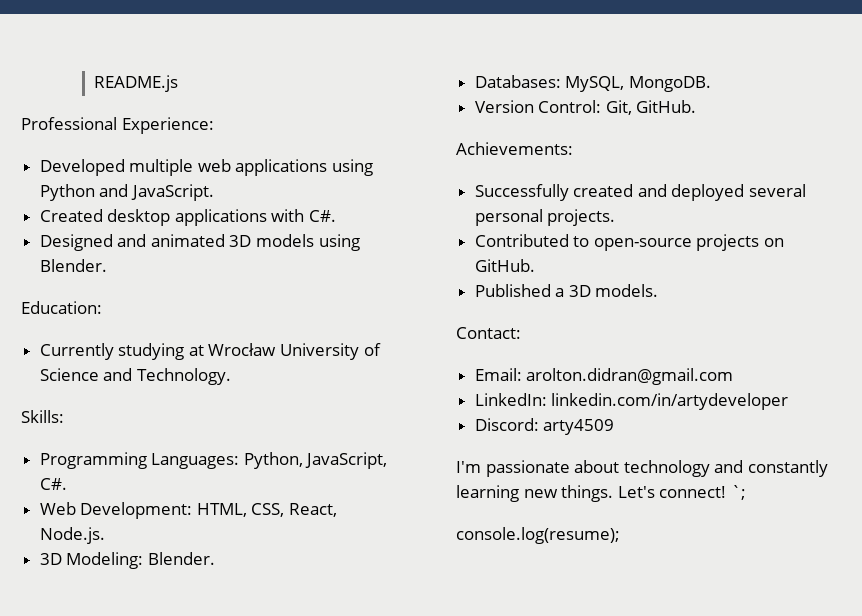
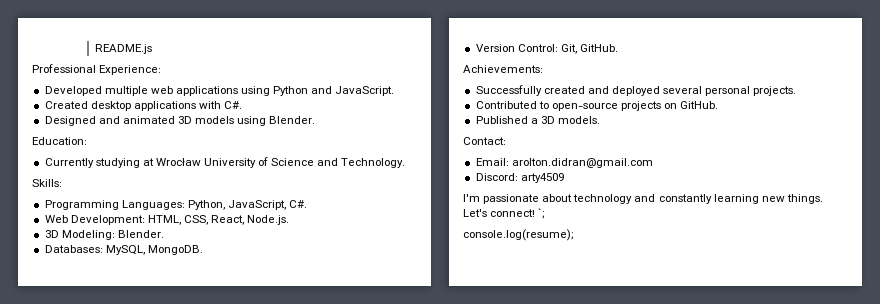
[474,393,789,410] // LinkedIn: linkedin.com/in/artydeveloper -> (653, 163) none

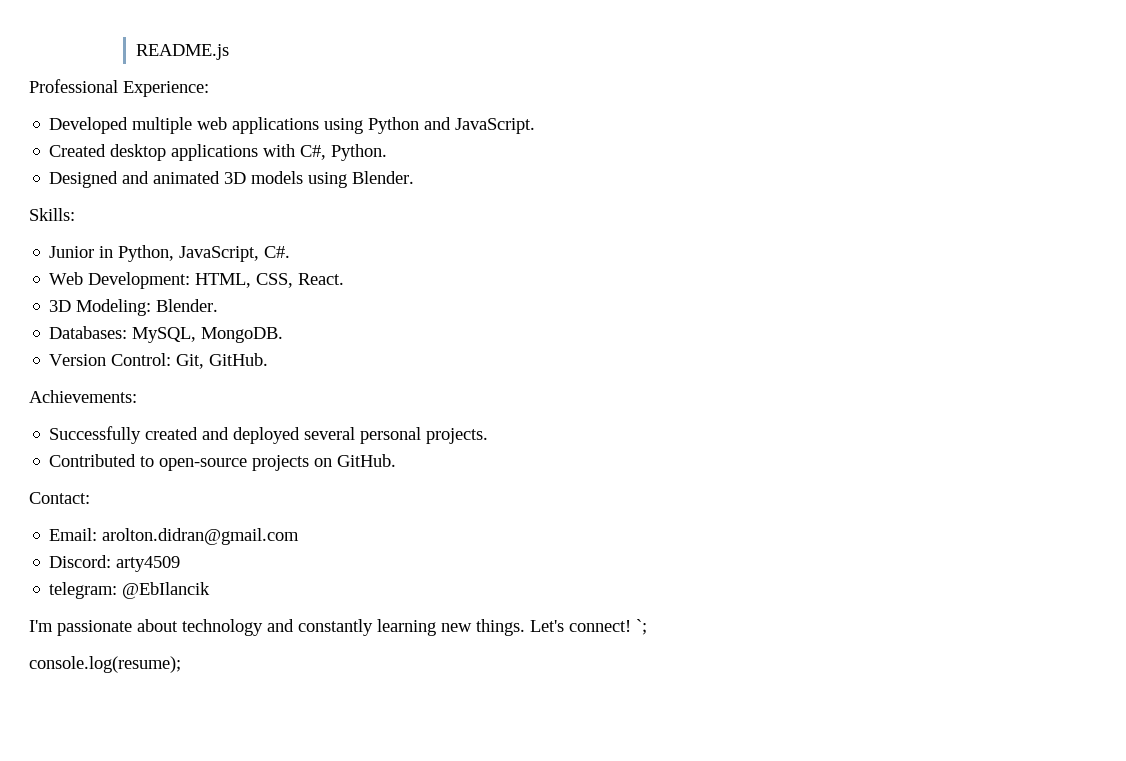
[224,101,243,109] C#. -> [300,144,388,161] C#, Python.
[32,137,87,145] [44,157,406,168] // Education: // Currently studying at Wrocław University of Science and Technology. -> (415, 177) none
[44,200,185,210] Programming Languages: -> [49,246,114,258] Junior in
[211,215,290,225] React, Node.js. -> [298,273,345,285] React.
[475,116,600,124] // Published a 3D models. -> (397, 460) none
(564, 178) none -> [49,582,211,599] // telegram: @EbIlancik

